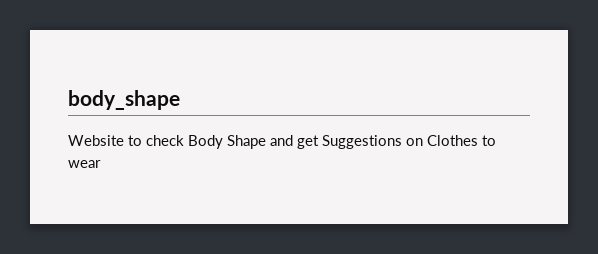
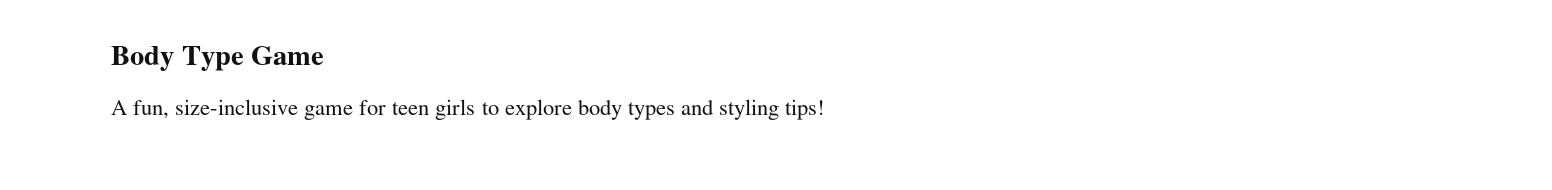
[68,90,180,110] [68,135,496,149] [68,160,101,168] body_shape // Website to check Body Shape and get Suggestions on Clothes to wear -> [111,46,325,71] [111,99,825,120] Body Type Game // A fun, size-inclusive game for teen girls to explore body types and styling tips!

